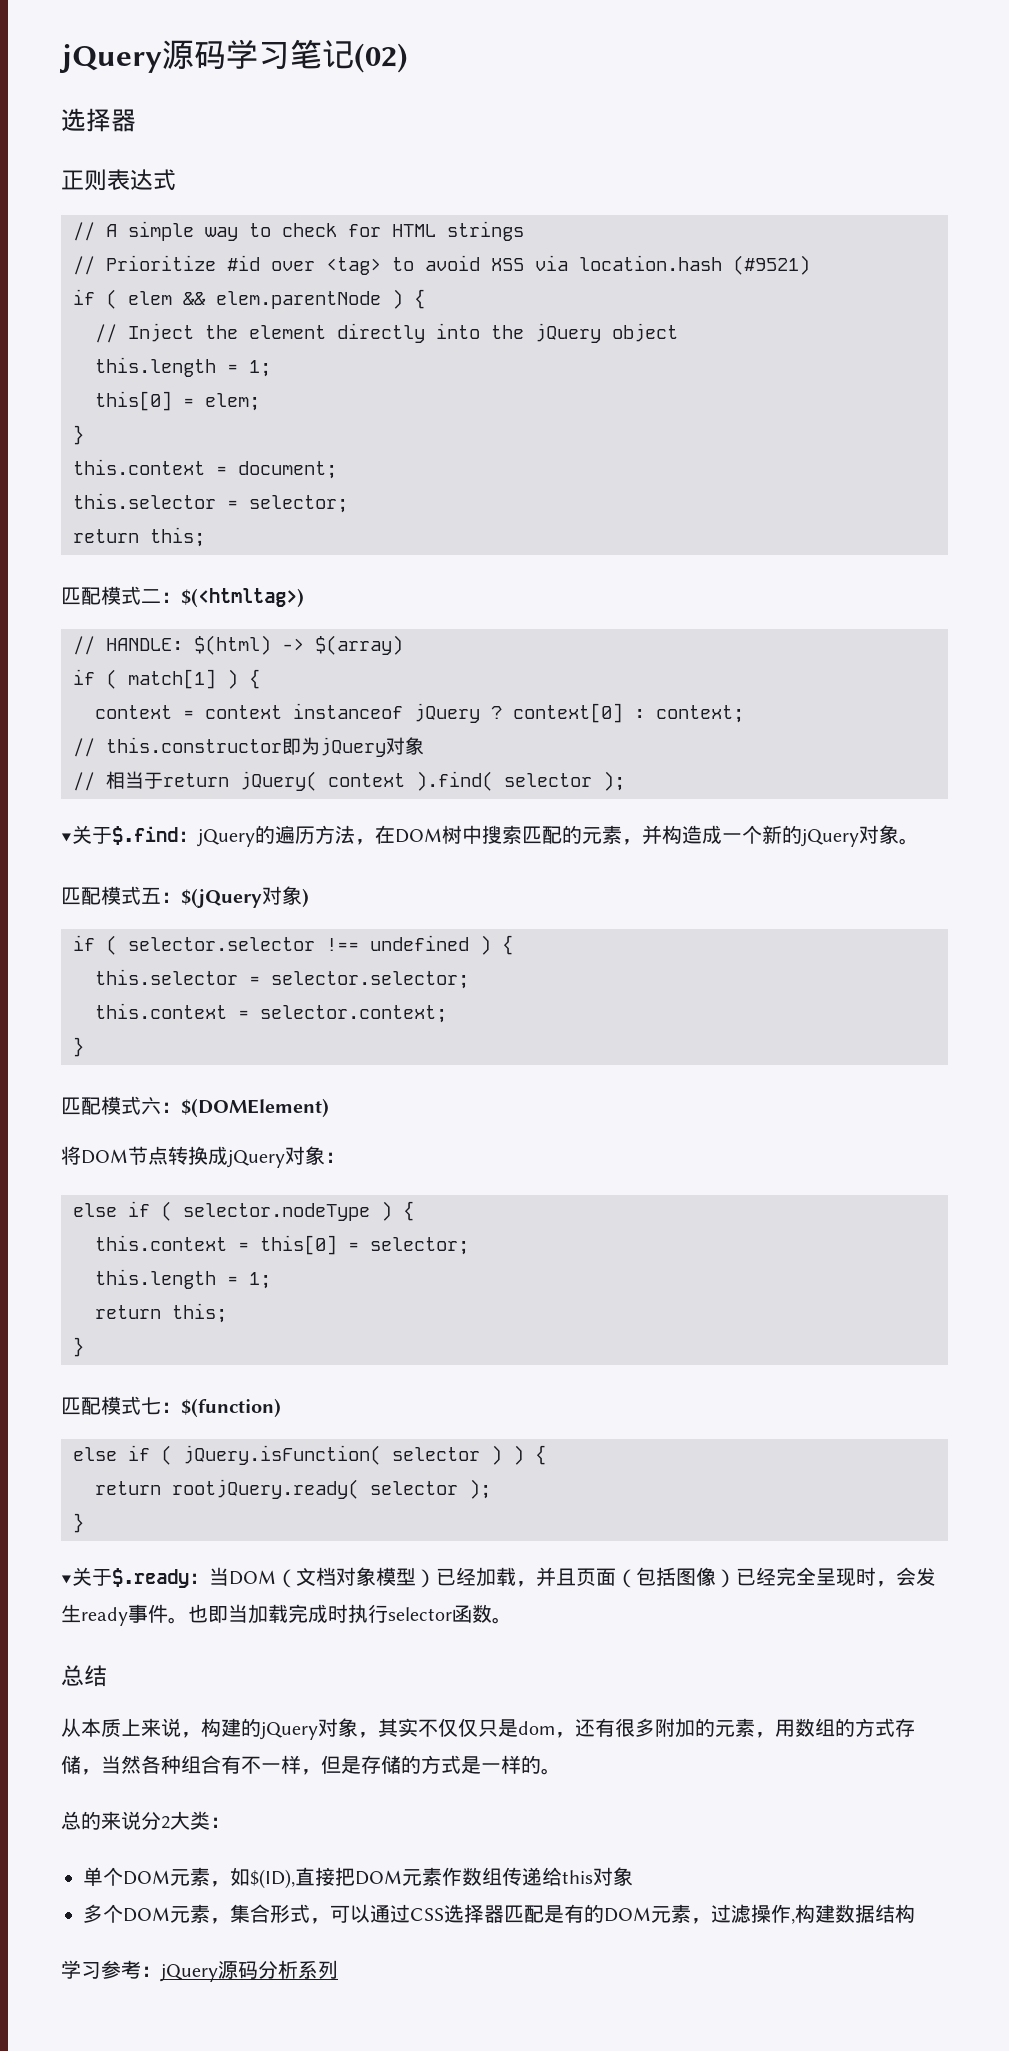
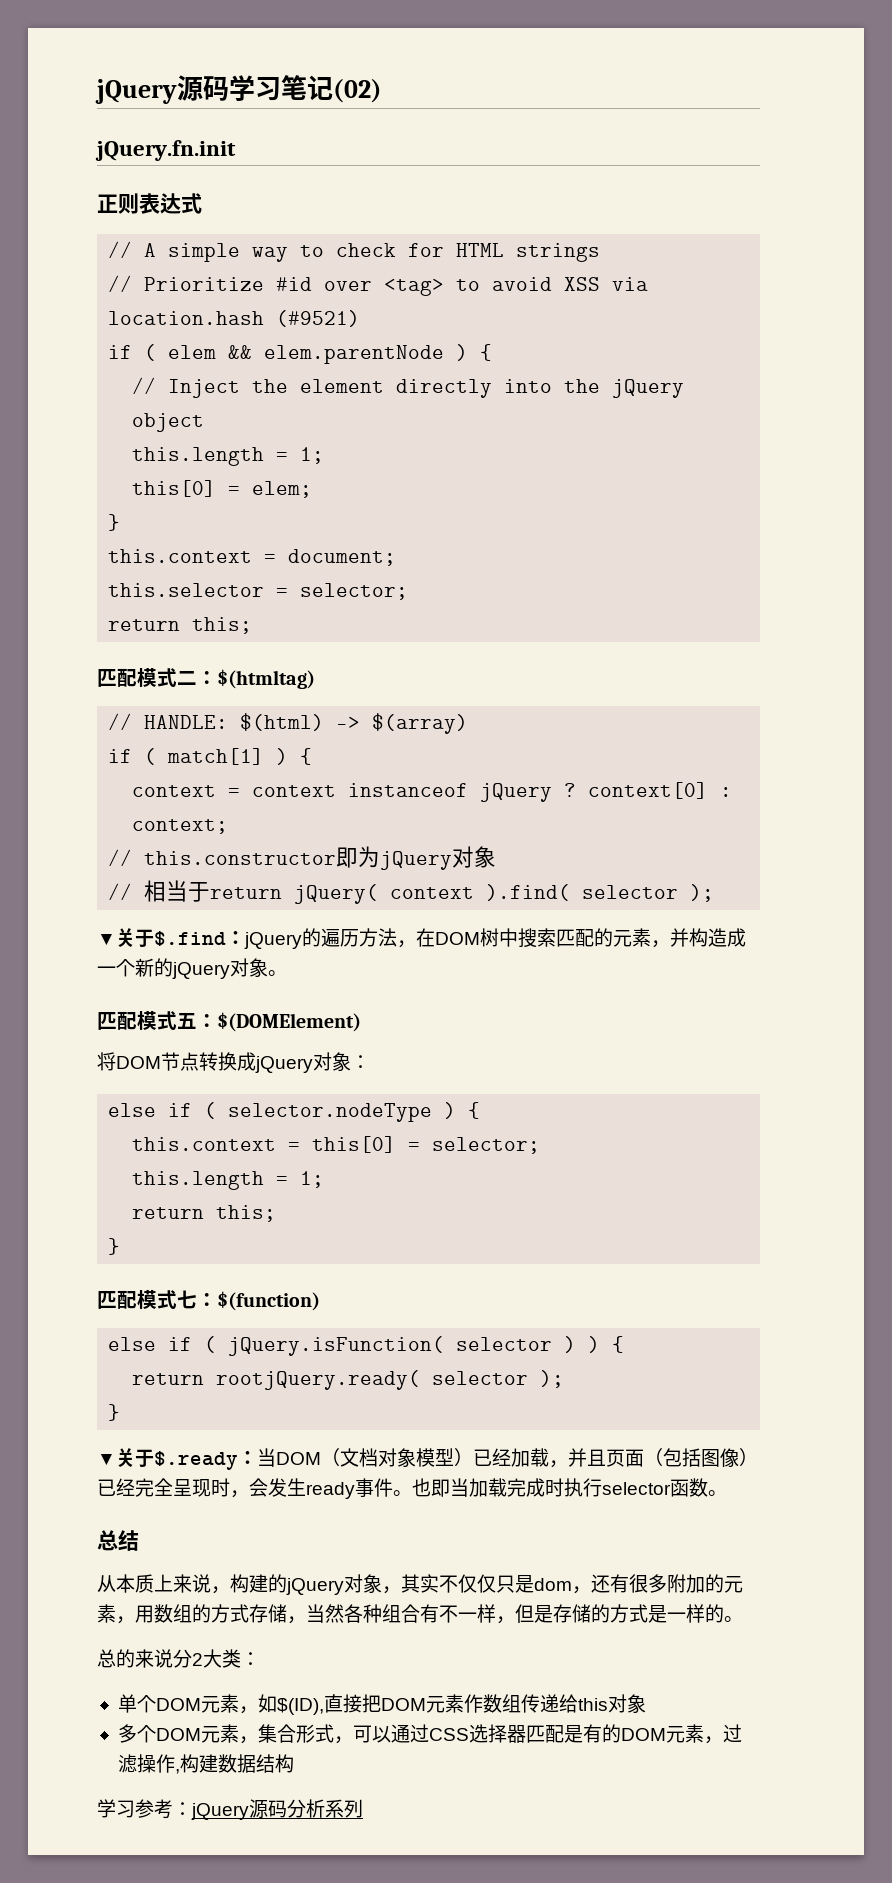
[61,108,136,132] 选择器 -> [95,140,236,161] jQuery.fn.init
[181,588,304,608] $(<htmltag>) -> [217,669,315,689] $(htmltag)
[181,886,309,908] [73,935,513,955] [95,969,469,989] [95,1003,447,1023] [73,1037,84,1057] [61,1096,181,1115] $(jQuery对象) // if ( selector.selector !== undefined ) { // this.selector = selector.selector; // this.context = selector.context; // } // 匹配模式六： -> (217, 1021) none

